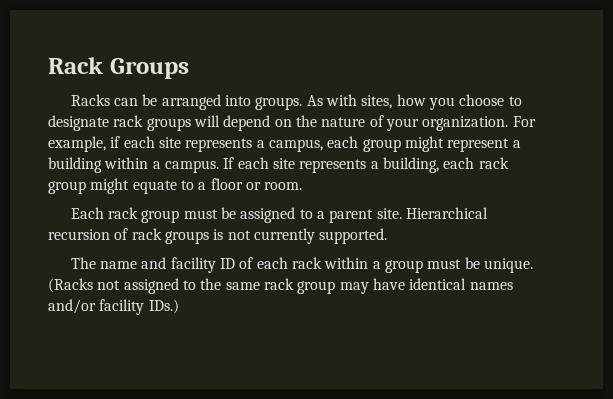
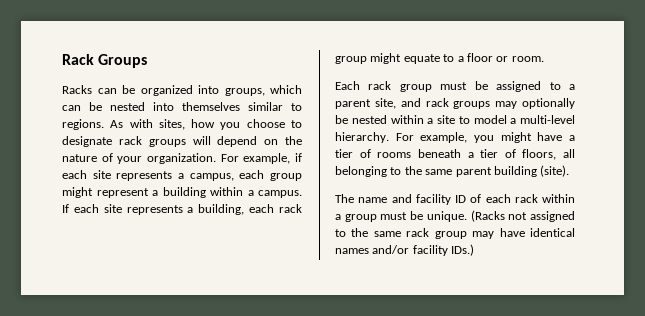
[161,94,303,110] arranged into groups. -> [140,85,302,96] [62,102,302,111] [62,119,104,130] organized into groups, which can be nested into themselves similar to regions.
[376,207,489,219] [48,228,388,244] site. Hierarchical recursion of rack groups is not currently supported. -> [374,98,575,109] [335,115,575,124] [335,132,575,143] [335,149,575,160] [335,165,570,177] site, and rack groups may optionally be nested within a site to model a multi-level hierarchy. For example, you might have a tier of rooms beneath a tier of floors, all belonging to the same parent building (site).

